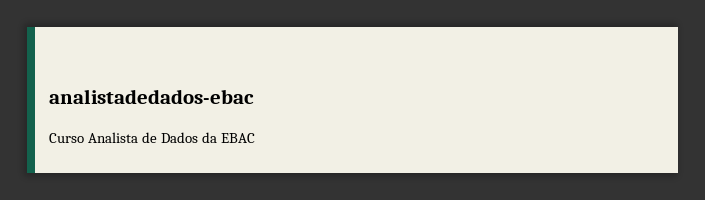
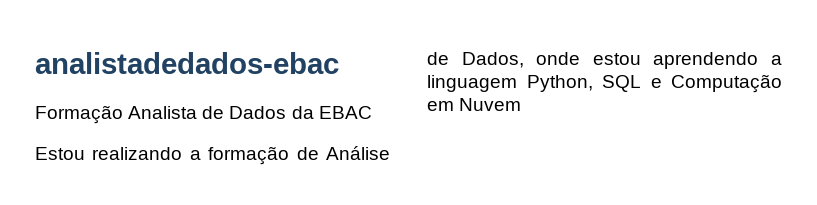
[49,133,84,143] Curso -> [35,105,123,124] Formação
(255, 138) none -> [35,146,390,165] [427,52,782,69] [427,74,782,93] [427,98,522,111] // Estou realizando a formação de Análise de Dados, onde estou aprendendo a linguagem Python, SQL e Computação em Nuvem

